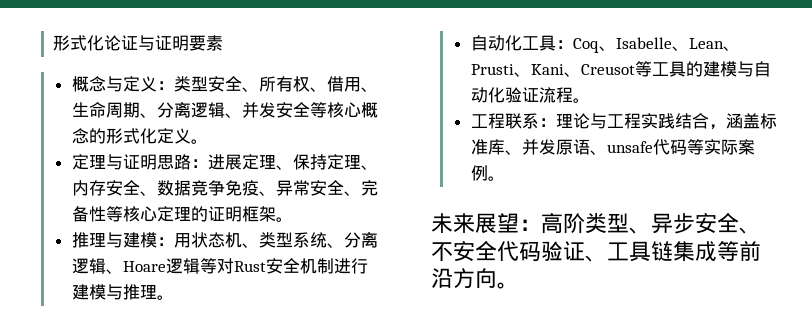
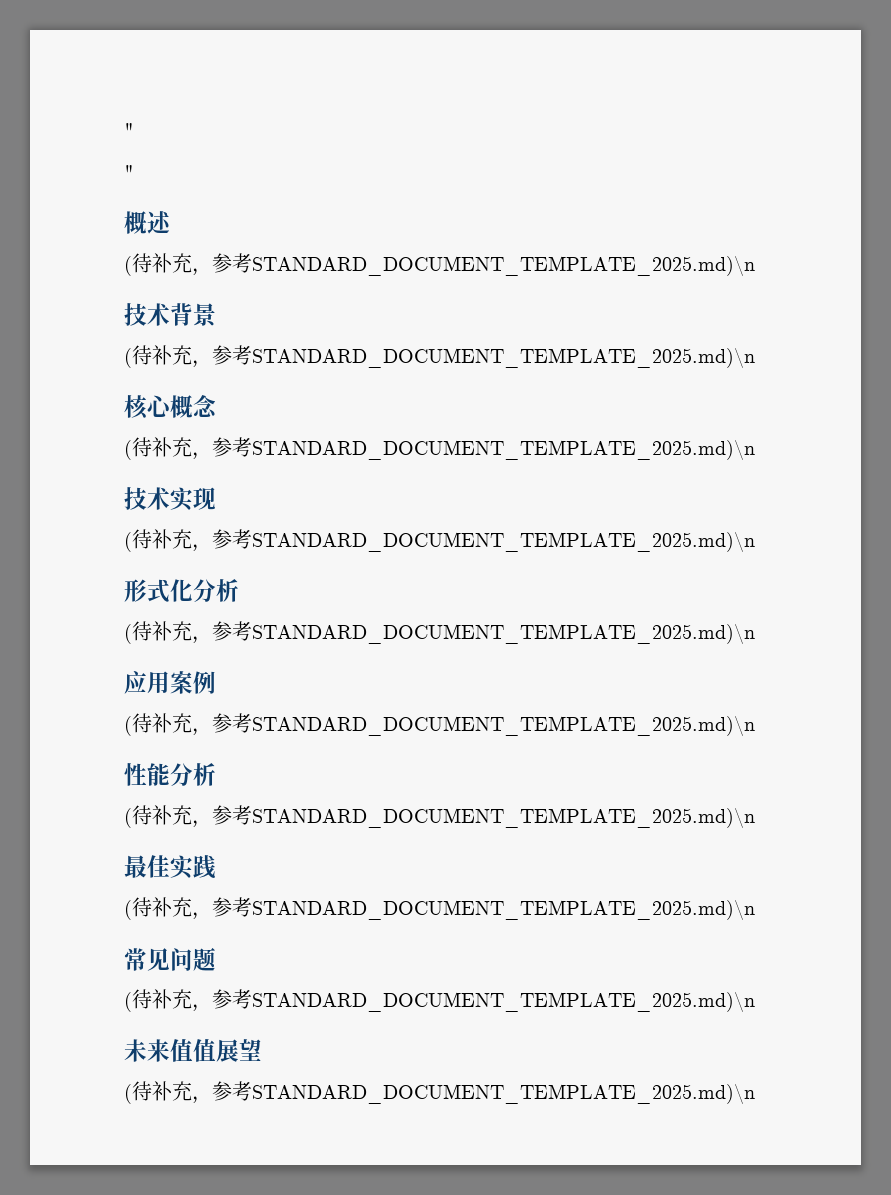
[52,35,223,51] [71,76,378,92] [71,102,378,118] [71,128,208,144] [71,154,378,170] [71,180,378,196] [71,206,293,222] [71,232,378,248] [71,258,368,274] [71,284,174,300] [470,35,740,53] [470,61,771,77] [470,87,590,103] [470,113,777,130] [470,139,755,155] [470,165,505,181] 形式化论证与证明要素 // 概念与定义：类型安全、所有权、借用、生命周期、分离逻辑、并发安全等核心概念的形式化定义。 // 定理与证明思路：进展定理、保持定理、内存安全、数据竞争免疫、异常安全、完备性等核心定理的证明框架。 // 推理与建模：用状态机、类型系统、分离逻辑、Hoare逻辑等对Rust安全机制进行建模与推理。 // 自动化工具：Coq、Isabelle、Lean、Prusti、Kani、Creusot等工具的建模与自动化验证流程。 // 工程联系：理论与工程实践结合，涵盖标准库、并发原语、unsafe代码等实际案例。 -> [124,123,134,137] [124,165,134,179] [124,211,171,234] [124,253,755,276] [124,303,216,327] [124,345,755,368] [124,395,217,420] [124,437,755,460] [124,487,216,511] [124,529,755,552] [124,579,239,603] [124,621,755,644] [124,671,216,694] [124,713,755,736] [124,763,216,786] [124,805,755,828] [124,855,216,879] [124,897,755,920] [124,947,216,971] [124,989,755,1012] " // " // 概述 // (待补充，参考STANDARD_DOCUMENT_TEMPLATE_2025.md)\n // 技术背景 // (待补充，参考STANDARD_DOCUMENT_TEMPLATE_2025.md)\n // 核心概念 // (待补充，参考STANDARD_DOCUMENT_TEMPLATE_2025.md)\n // 技术实现 // (待补充，参考STANDARD_DOCUMENT_TEMPLATE_2025.md)\n // 形式化分析 // (待补充，参考STANDARD_DOCUMENT_TEMPLATE_2025.md)\n // 应用案例 // (待补充，参考STANDARD_DOCUMENT_TEMPLATE_2025.md)\n // 性能分析 // (待补充，参考STANDARD_DOCUMENT_TEMPLATE_2025.md)\n // 最佳实践 // (待补充，参考STANDARD_DOCUMENT_TEMPLATE_2025.md)\n // 常见问题 // (待补充，参考STANDARD_DOCUMENT_TEMPLATE_2025.md)\n
(475, 223) none -> [170,1039,216,1062] 值值
[519,213,761,234] [431,240,761,262] [431,268,519,289] ：高阶类型、异步安全、不安全代码验证、工具链集成等前沿方向。 -> [124,1081,755,1104] // (待补充，参考STANDARD_DOCUMENT_TEMPLATE_2025.md)\n

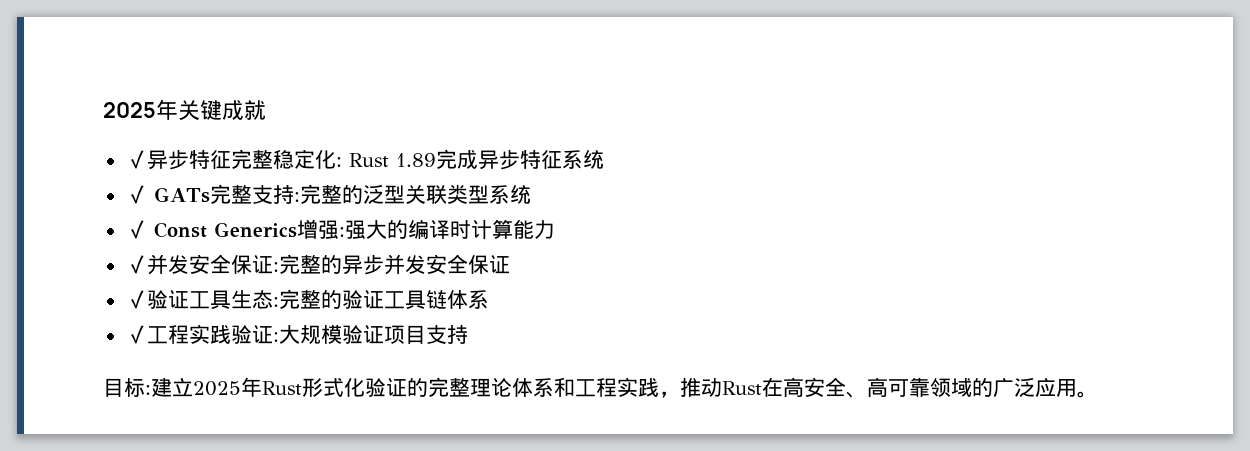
[124,123,134,137] [124,165,134,179] [124,211,171,234] [124,253,755,276] [124,303,216,327] [124,345,755,368] [124,395,217,420] [124,437,755,460] [124,487,216,511] [124,529,755,552] [124,579,239,603] [124,621,755,644] [124,671,216,694] [124,713,755,736] [124,763,216,786] [124,805,755,828] [124,855,216,879] [124,897,755,920] [124,947,216,971] [124,989,755,1012] [124,1039,262,1062] [124,1081,755,1104] " // " // 概述 // (待补充，参考STANDARD_DOCUMENT_TEMPLATE_2025.md)\n // 技术背景 // (待补充，参考STANDARD_DOCUMENT_TEMPLATE_2025.md)\n // 核心概念 // (待补充，参考STANDARD_DOCUMENT_TEMPLATE_2025.md)\n // 技术实现 // (待补充，参考STANDARD_DOCUMENT_TEMPLATE_2025.md)\n // 形式化分析 // (待补充，参考STANDARD_DOCUMENT_TEMPLATE_2025.md)\n // 应用案例 // (待补充，参考STANDARD_DOCUMENT_TEMPLATE_2025.md)\n // 性能分析 // (待补充，参考STANDARD_DOCUMENT_TEMPLATE_2025.md)\n // 最佳实践 // (待补充，参考STANDARD_DOCUMENT_TEMPLATE_2025.md)\n // 常见问题 // (待补充，参考STANDARD_DOCUMENT_TEMPLATE_2025.md)\n // 未来值值展望 // (待补充，参考STANDARD_DOCUMENT_TEMPLATE_2025.md)\n -> [103,99,266,121] [125,149,604,170] [125,184,531,205] [125,219,555,240] [125,254,510,275] [125,289,489,310] [125,324,468,344] [103,377,1098,398] 2025年关键成就 // ✓异步特征完整稳定化: Rust 1.89完成异步特征系统 // ✓ GATs完整支持:完整的泛型关联类型系统 // ✓ Const Generics增强:强大的编译时计算能力 // ✓并发安全保证:完整的异步并发安全保证 // ✓验证工具生态:完整的验证工具链体系 // ✓工程实践验证:大规模验证项目支持 // 目标:建立2025年Rust形式化验证的完整理论体系和工程实践，推动Rust在高安全、高可靠领域的广泛应用。

